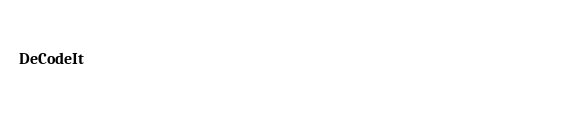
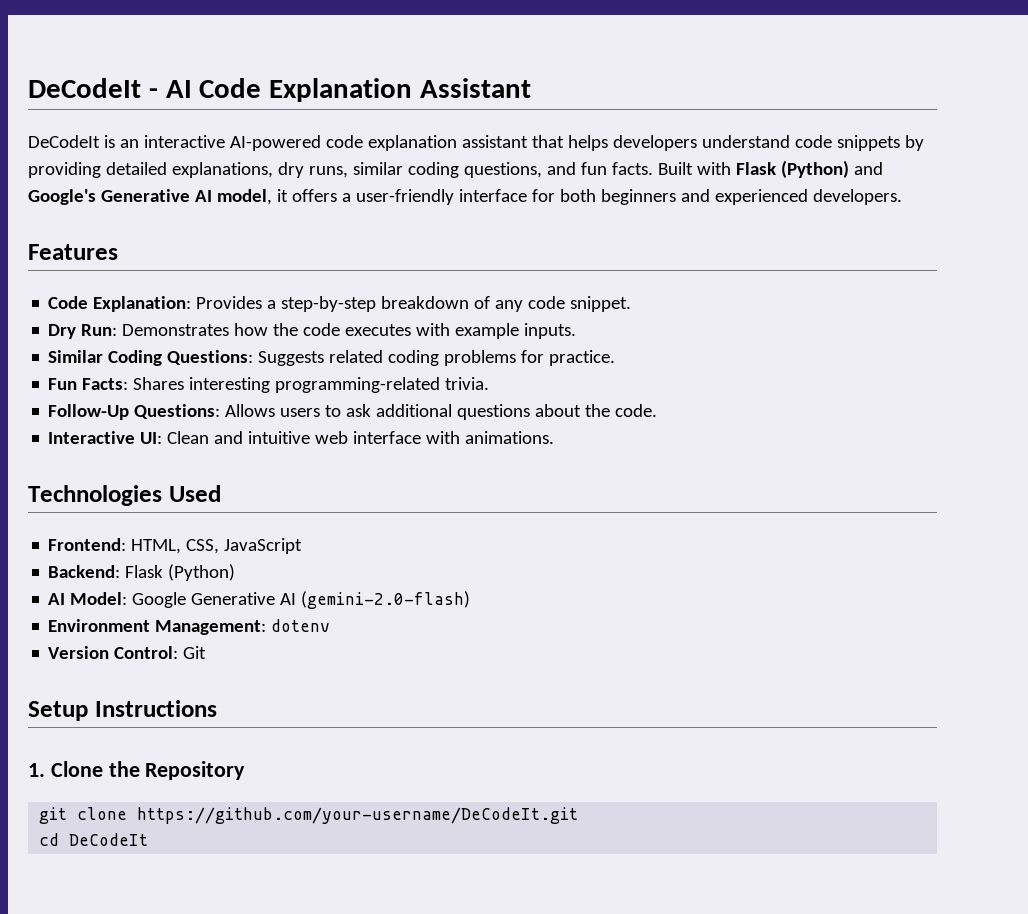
[19,52,84,64] DeCodeIt -> [28,78,532,102] [28,135,924,151] [28,160,883,178] [28,189,902,205] [28,244,118,260] [48,296,632,312] [48,323,577,339] [48,350,616,366] [48,377,490,393] [48,404,658,420] [48,431,555,444] [28,485,221,506] [48,538,303,554] [48,564,236,581] [48,591,471,609] [48,619,331,635] [48,646,207,659] [28,700,217,721] [28,761,246,780] [39,807,579,824] [39,833,149,846] DeCodeIt - AI Code Explanation Assistant // DeCodeIt is an interactive AI-powered code explanation assistant that helps developers understand code snippets by providing detailed explanations, dry runs, similar coding questions, and fun facts. Built with Flask (Python) and Google's Generative AI model, it offers a user-friendly interface for both beginners and experienced developers. // Features // Code Explanation: Provides a step-by-step breakdown of any code snippet. // Dry Run: Demonstrates how the code executes with example inputs. // Similar Coding Questions: Suggests related coding problems for practice. // Fun Facts: Shares interesting programming-related trivia. // Follow-Up Questions: Allows users to ask additional questions about the code. // Interactive UI: Clean and intuitive web interface with animations. // Technologies Used // Frontend: HTML, CSS, JavaScript // Backend: Flask (Python) // AI Model: Google Generative AI (gemini-2.0-flash) // Environment Management: dotenv // Version Control: Git // Setup Instructions // 1. Clone the Repository // git clone https://github.com/your-username/DeCodeIt.git // cd DeCodeIt

